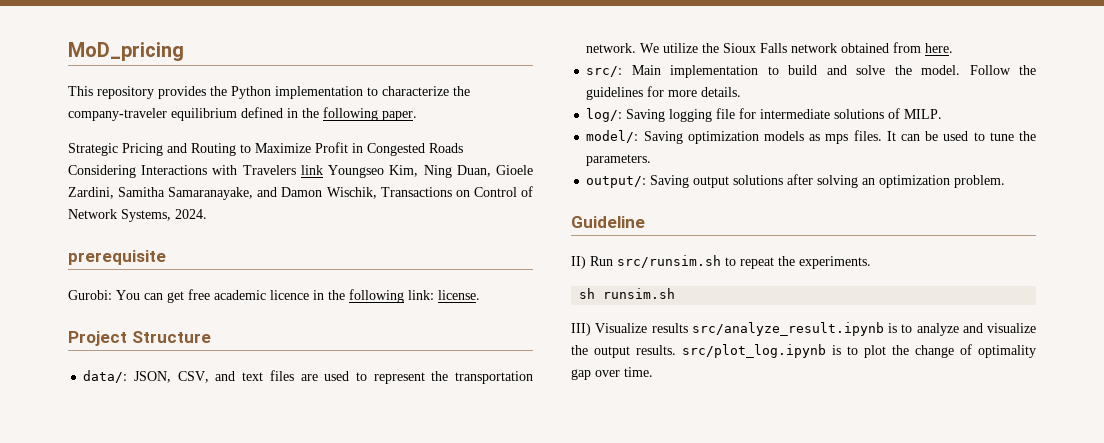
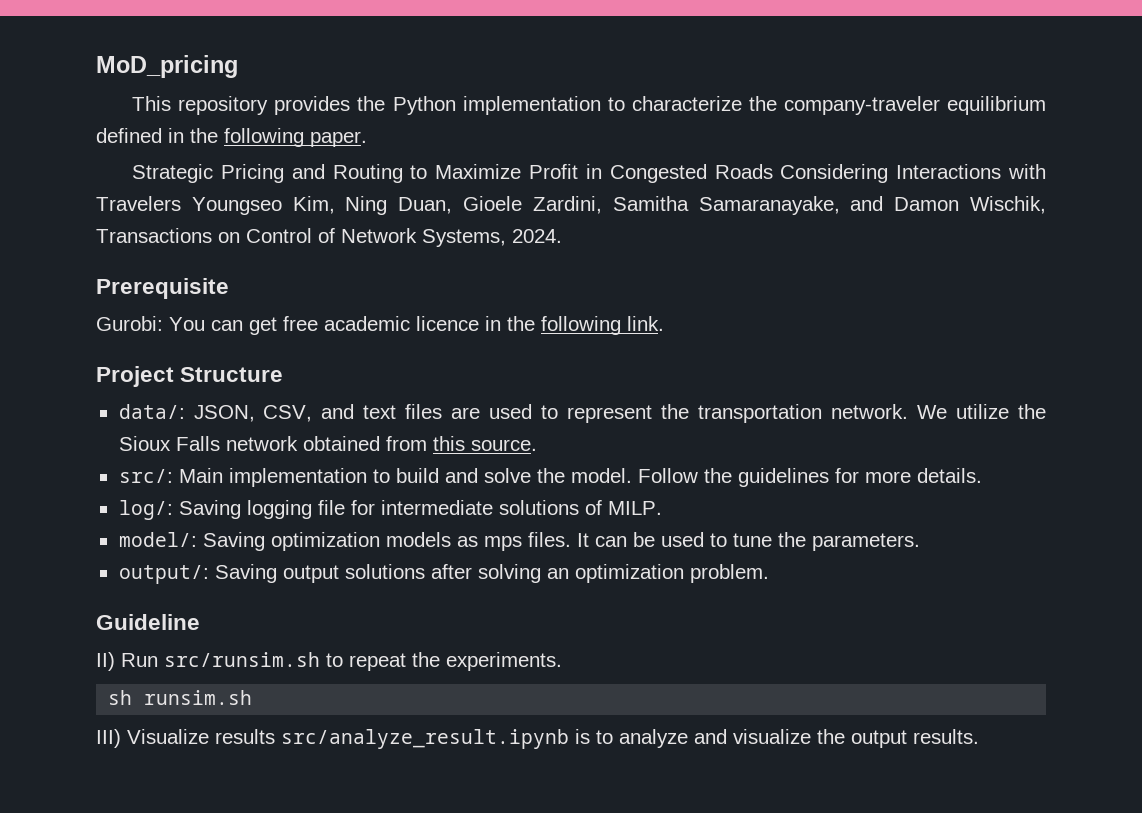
[300,165,323,175] link -> (181, 203) none
[68,250,166,265] prerequisite -> [96,278,229,299] Prerequisite
[408,290,480,300] link: license. -> [627,316,664,331] link.
[925,43,954,53] here. -> [432,436,537,451] this source.
[682,344,1036,358] [571,367,653,380] src/plot_log.ipynb is to plot the change of optimality gap over time. -> (979, 736) none

